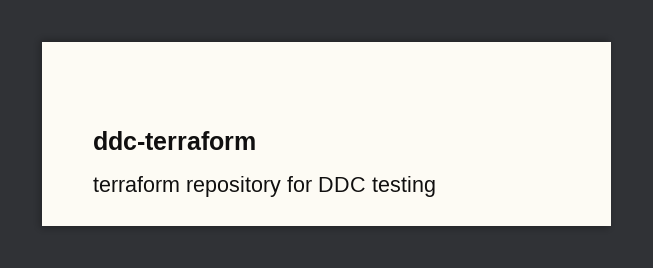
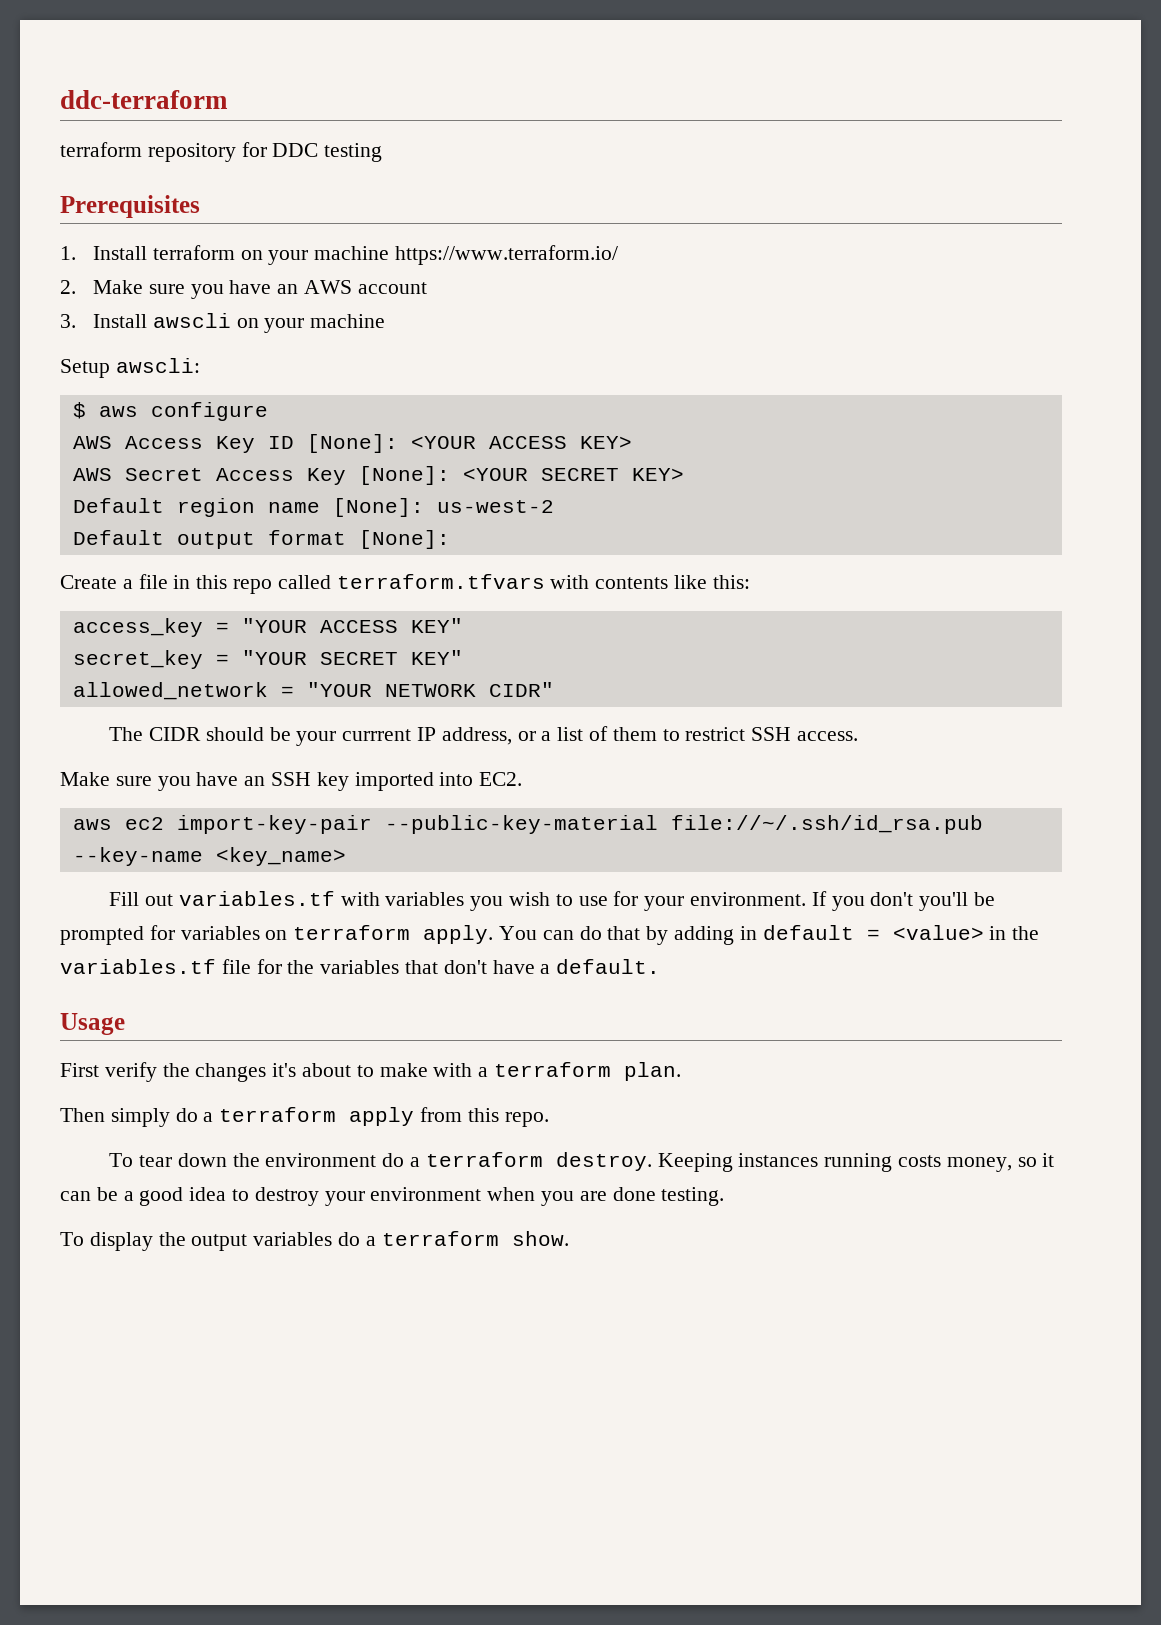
(436, 186) none -> [60,195,200,218] [60,245,619,265] [60,280,427,299] [60,313,386,333] [60,358,200,378] [72,402,268,421] [72,434,632,453] [72,466,684,485] [72,498,554,517] [72,530,450,549] [60,574,750,594] [72,618,463,637] [72,650,463,669] [72,682,554,700] [109,726,859,746] [60,772,523,791] [72,815,983,834] [72,847,346,866] [109,891,996,911] [60,925,1040,945] [60,959,661,974] [60,1013,125,1035] [60,1062,682,1082] [60,1107,549,1127] [109,1152,1055,1172] [60,1187,725,1206] [60,1231,569,1251] // Prerequisites // 1. Install terraform on your machine https://www.terraform.io/ // 2. Make sure you have an AWS account // 3. Install awscli on your machine // Setup awscli: // $ aws configure // AWS Access Key ID [None]: <YOUR ACCESS KEY> // AWS Secret Access Key [None]: <YOUR SECRET KEY> // Default region name [None]: us-west-2 // Default output format [None]: // Create a file in this repo called terraform.tfvars with contents like this: // access_key = "YOUR ACCESS KEY" // secret_key = "YOUR SECRET KEY" // allowed_network = "YOUR NETWORK CIDR" // The CIDR should be your currrent IP address, or a list of them to restrict SSH access. // Make sure you have an SSH key imported into EC2. // aws ec2 import-key-pair --public-key-material file://~/.ssh/id_rsa.pub --key-name <key_name> // Fill out variables.tf with variables you wish to use for your environment. If you don't you'll be prompted for variables on terraform apply. You can do that by adding in default = <value> in the variables.tf file for the variables that don't have a default. // Usage // First verify the changes it's about to make with a terraform plan. // Then simply do a terraform apply from this repo. // To tear down the environment do a terraform destroy. Keeping instances running costs money, so it can be a good idea to destroy your environment when you are done testing. // To display the output variables do a terraform show.

